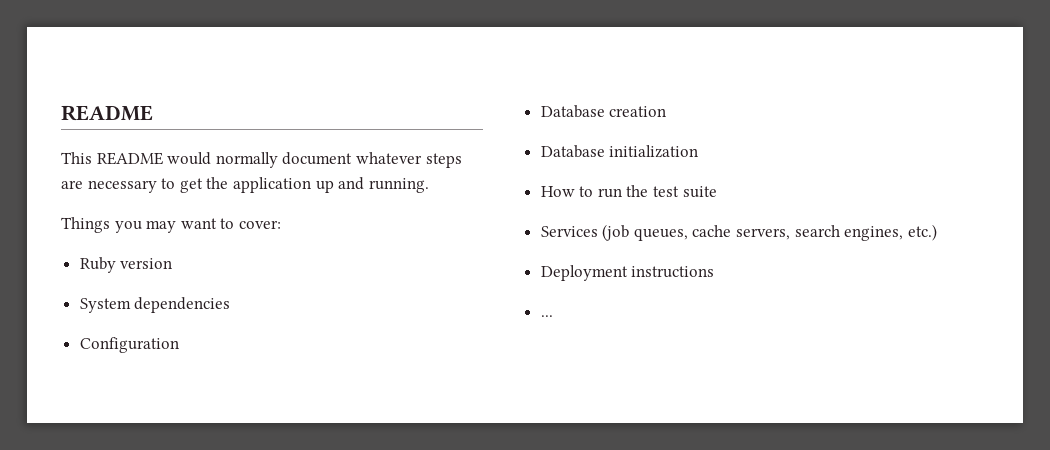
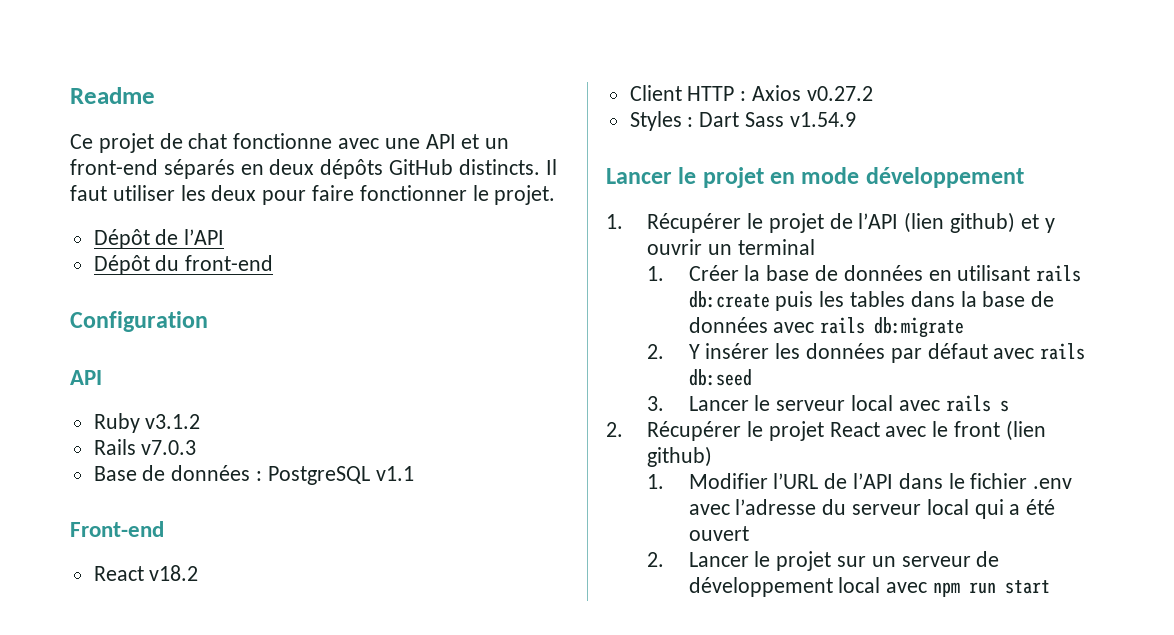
[61,105,153,121] [61,152,462,168] [61,177,429,193] [61,217,281,233] [79,257,173,273] [79,297,231,313] [79,337,179,353] [540,105,667,118] [540,145,699,158] [540,185,717,198] [540,224,937,241] [540,265,715,281] [540,315,553,317] README // This README would normally document whatever steps are necessary to get the application up and running. // Things you may want to cover: // Ruby version // System dependencies // Configuration // Database creation // Database initialization // How to run the test suite // Services (job queues, cache servers, search engines, etc.) // Deployment instructions // ... -> [70,87,155,104] [70,133,510,153] [70,159,557,179] [70,185,556,205] [93,229,225,249] [93,255,274,275] [70,311,208,332] [70,370,102,385] [93,413,201,433] [93,439,197,455] [93,465,414,485] [70,521,164,537] [93,565,199,581] [629,85,873,101] [629,111,856,131] [606,167,1024,188] [606,212,1055,233] [647,239,815,255] [647,265,1082,282] [688,291,1055,311] [688,317,965,338] [647,343,1086,363] [688,369,752,386] [647,395,1009,412] [606,420,1046,441] [647,446,713,467] [647,473,1073,489] [688,499,1056,519] [688,526,749,541] [647,551,1000,571] [688,577,1050,597] Readme // Ce projet de chat fonctionne avec une API et un front-end séparés en deux dépôts GitHub distincts. Il faut utiliser les deux pour faire fonctionner le projet. // Dépôt de l’API // Dépôt du front-end // Configuration // API // Ruby v3.1.2 // Rails v7.0.3 // Base de données : PostgreSQL v1.1 // Front-end // React v18.2 // Client HTTP : Axios v0.27.2 // Styles : Dart Sass v1.54.9 // Lancer le projet en mode développement // 1. Récupérer le projet de l’API (lien github) et y ouvrir un terminal // 1. Créer la base de données en utilisant rails db:create puis les tables dans la base de données avec rails db:migrate // 2. Y insérer les données par défaut avec rails db:seed // 3. Lancer le serveur local avec rails s // 2. Récupérer le projet React avec le front (lien github) // 1. Modifier l’URL de l’API dans le fichier .env avec l’adresse du serveur local qui a été ouvert // 2. Lancer le projet sur un serveur de développement local avec npm run start

